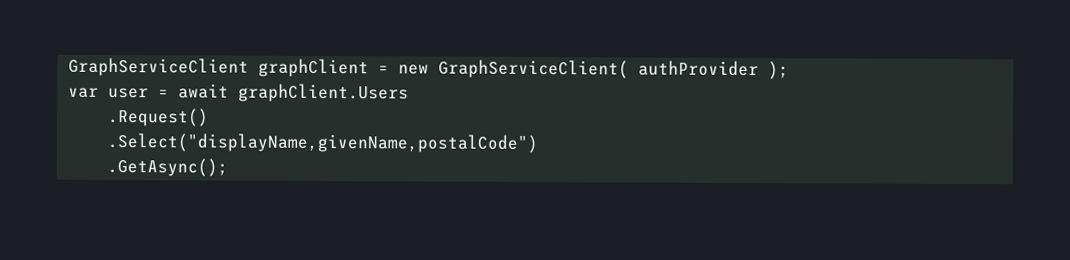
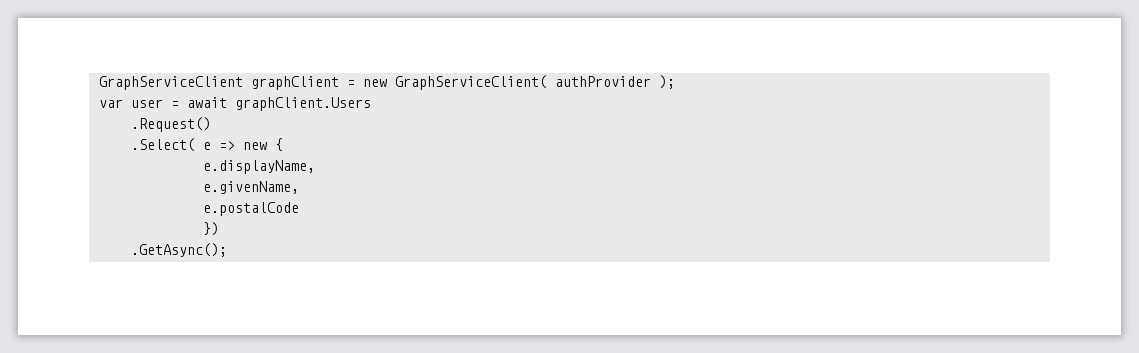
[106,132,538,154] .Select("displayName,givenName,postalCode") -> [131,138,284,152] [203,160,316,174] [203,181,300,194] [203,202,300,216] [203,222,220,236] .Select( e => new { // e.displayName, // e.givenName, // e.postalCode // })

